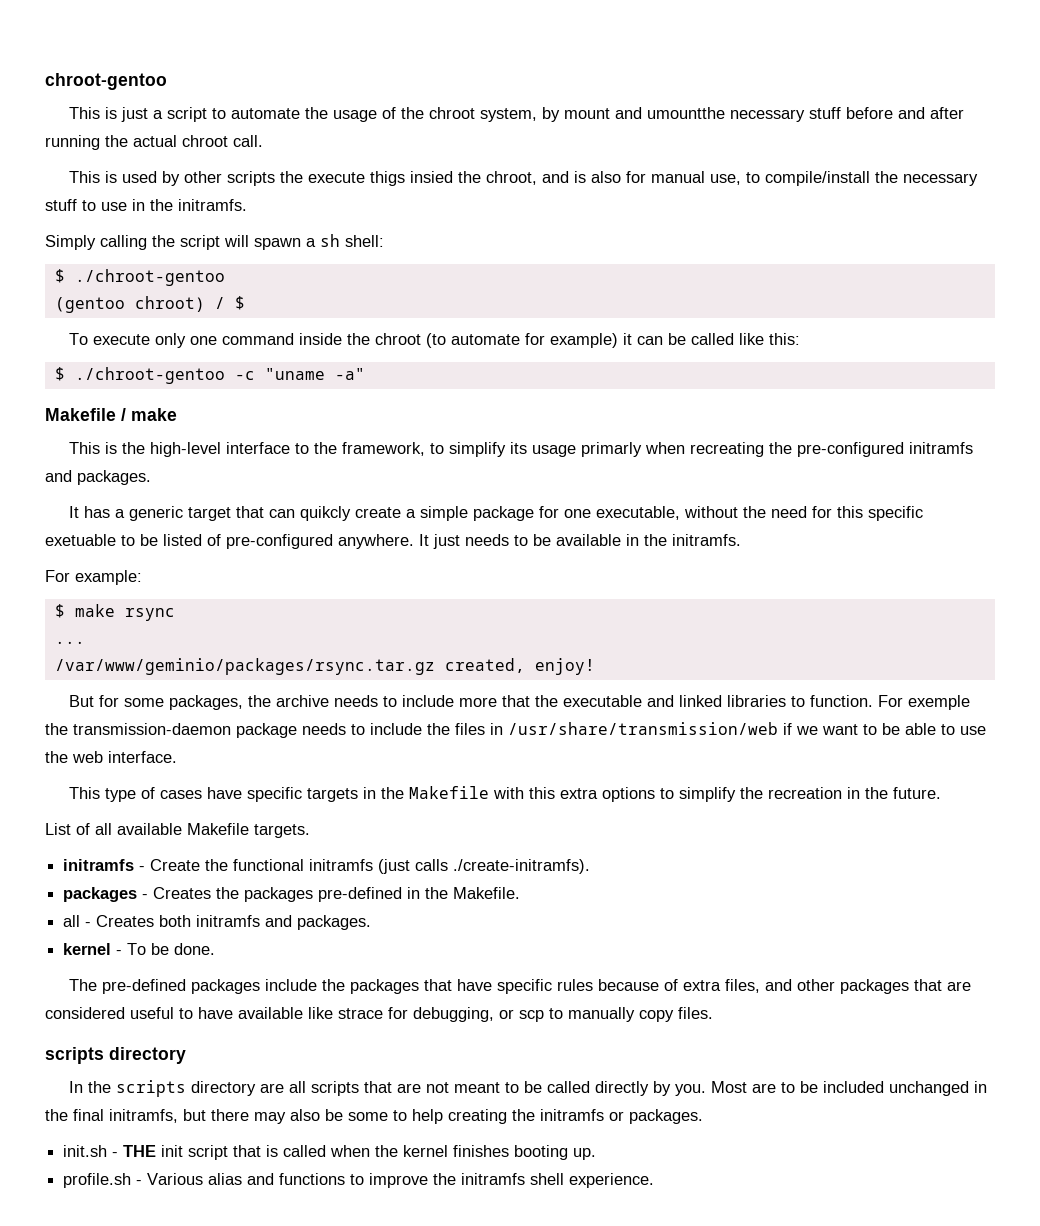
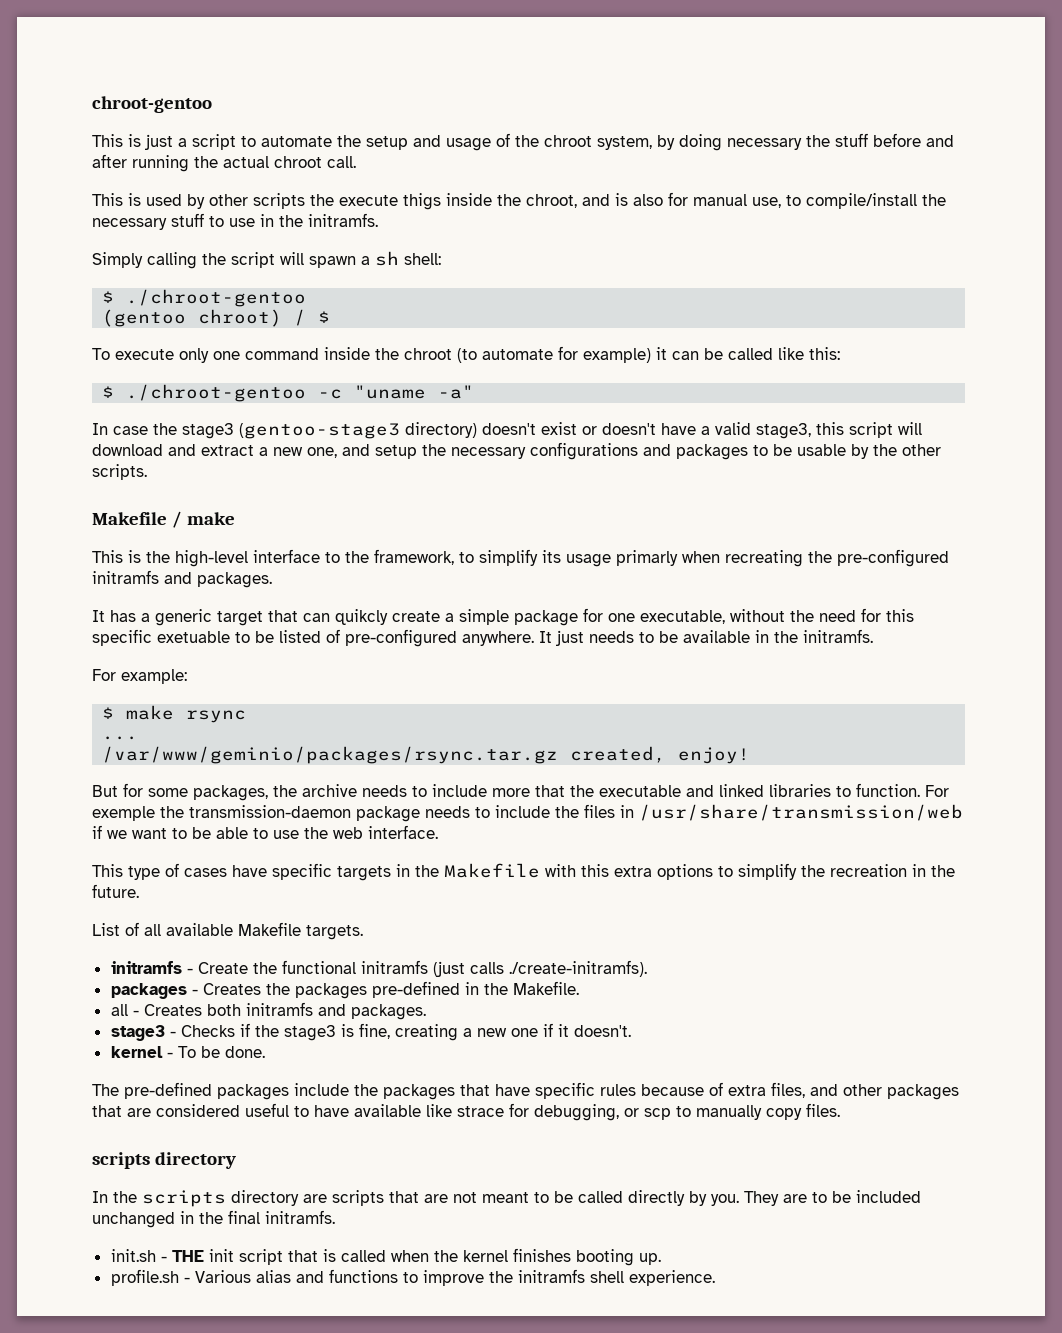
(329, 113) none -> [366,135,441,150] setup and
[564,107,806,122] mount and umountthe necessary -> [679,134,830,151] doing necessary the
[410,171,454,183] insied -> [446,193,492,206] inside
(365, 374) none -> [92,422,922,439] [92,442,941,460] [92,464,147,480] // In case the stage3 (gentoo-stage3 directory) doesn't exist or doesn't have a valid stage3, this script will download and extract a new one, and setup the necessary configurations and packages to be usable by the other scripts.
(372, 922) none -> [110,1023,631,1041] // stage3 - Checks if the stage3 is fine, creating a new one if it doesn't.
[289,1081,307,1093] all -> (327, 1198) none
[711,1081,748,1093] Most -> [744,1191,779,1206] They
[109,1109,703,1124] initramfs, but there may also be some to help creating the initramfs or packages. -> [265,1210,335,1224] initramfs.

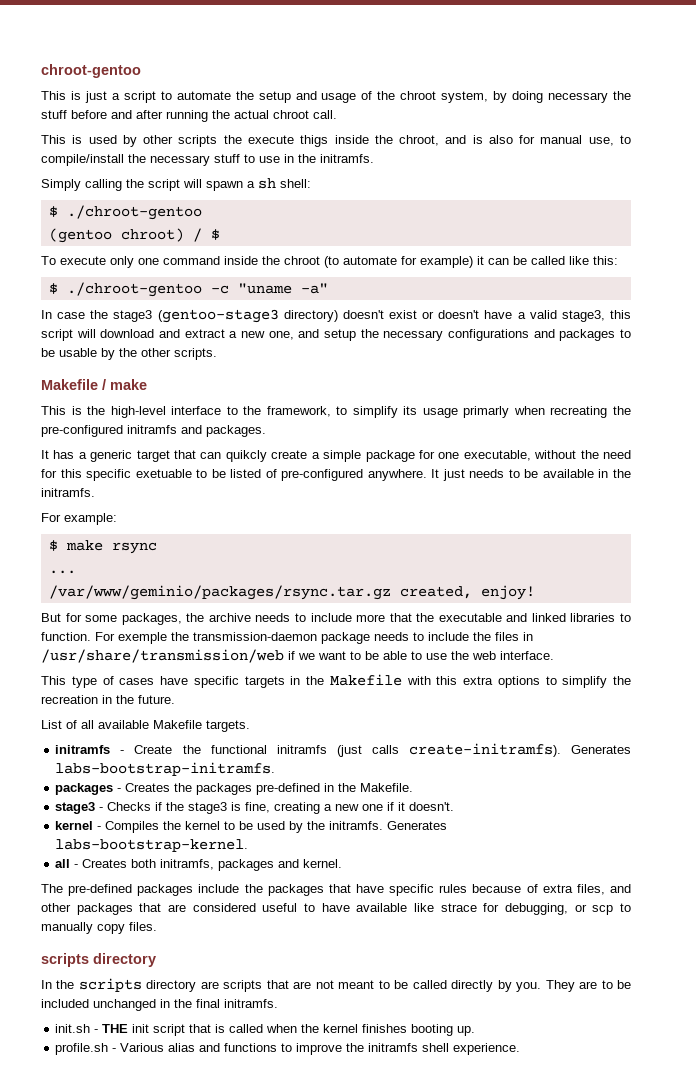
[508,960,647,977] ./create-initramfs). -> [408,743,631,757] [55,762,276,776] create-initramfs). Generates labs-bootstrap-initramfs.
[110,1002,426,1020] // all - Creates both initramfs and packages. -> (414, 787) none
[177,1046,265,1058] To be done. -> [105,821,448,833] [55,839,249,852] [55,859,343,871] Compiles the kernel to be used by the initramfs. Generates labs-bootstrap-kernel. // all - Creates both initramfs, packages and kernel.

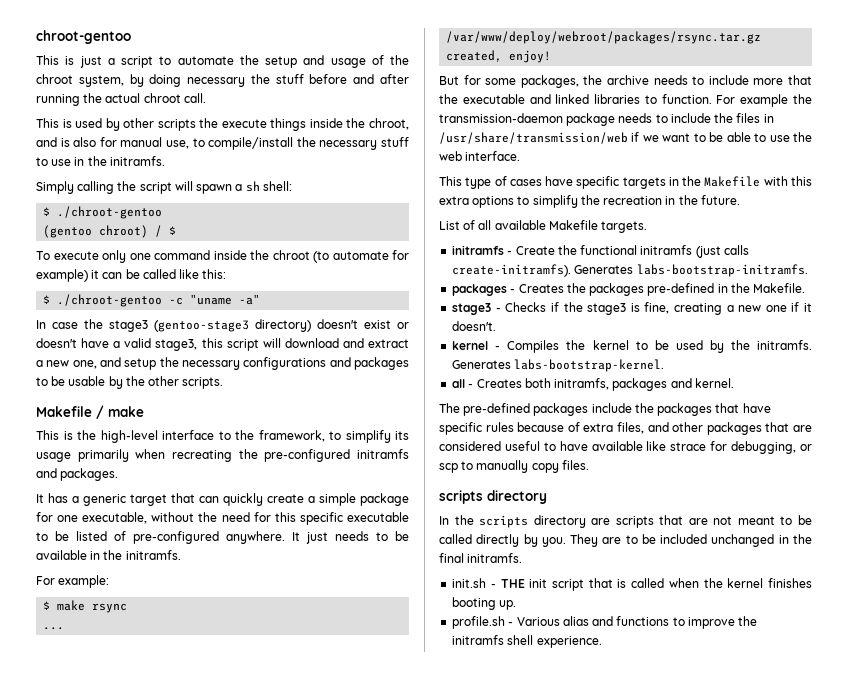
[300,135,329,147] thigs -> [270,118,307,131] things
[463,406,510,418] primarly -> [77,449,129,462] primarily
[225,450,267,462] quikcly -> [223,493,263,506] quickly
[135,469,192,478] exetuable -> [346,512,409,522] executable
[48,585,391,600] /var/www/geminio/packages/rsync.tar.gz -> [446,31,762,44] /var/www/deploy/webroot/packages/rsync.tar.gz
[118,632,167,644] exemple -> [740,94,789,107] example

